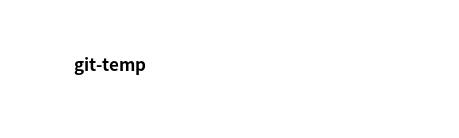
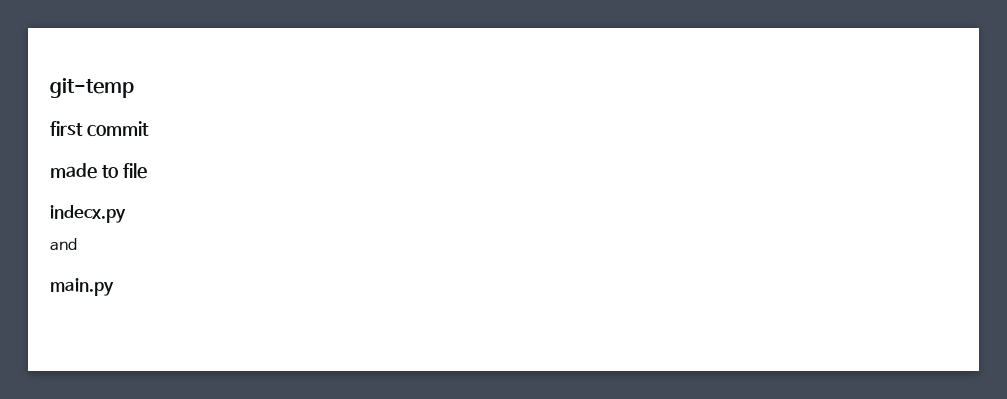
(146, 66) none -> [50,121,149,137] [50,163,147,179] [50,205,126,223] [50,238,77,251] [50,278,114,296] // first commit // made to file // indecx.py // and // main.py

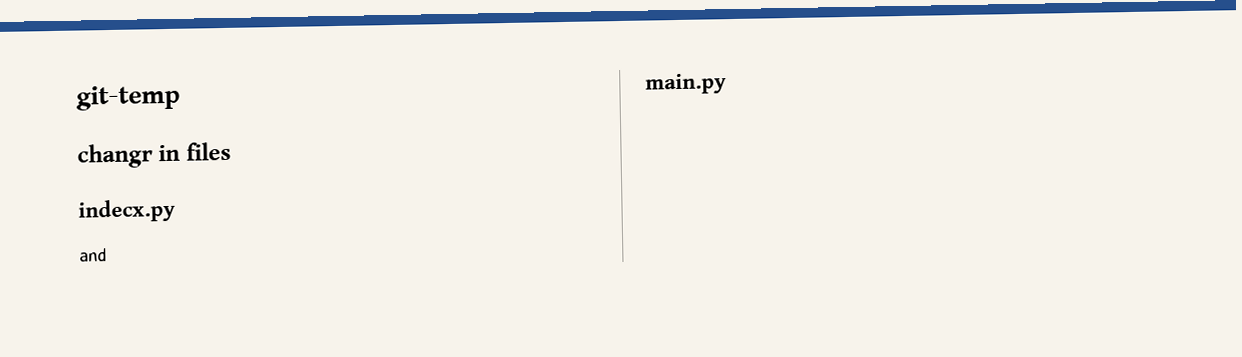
[50,121,149,137] [50,163,147,179] first commit // made to file -> [77,141,231,169] changr in files

